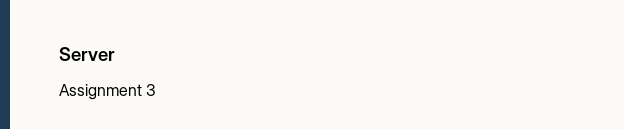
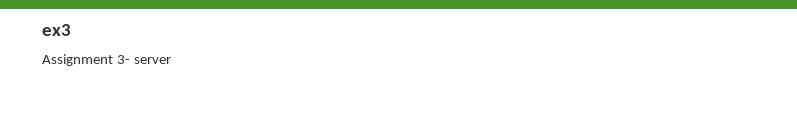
[59,47,115,61] Server -> [42,24,71,36] ex3
[146,84,157,96] 3 -> [116,55,171,64] 3- server

